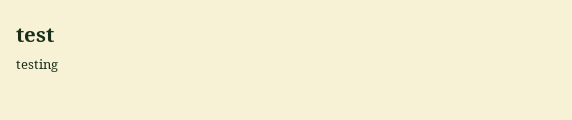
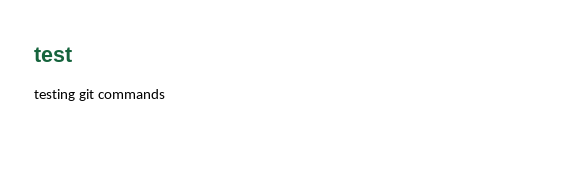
(58, 65) none -> [78,89,165,101] git commands

